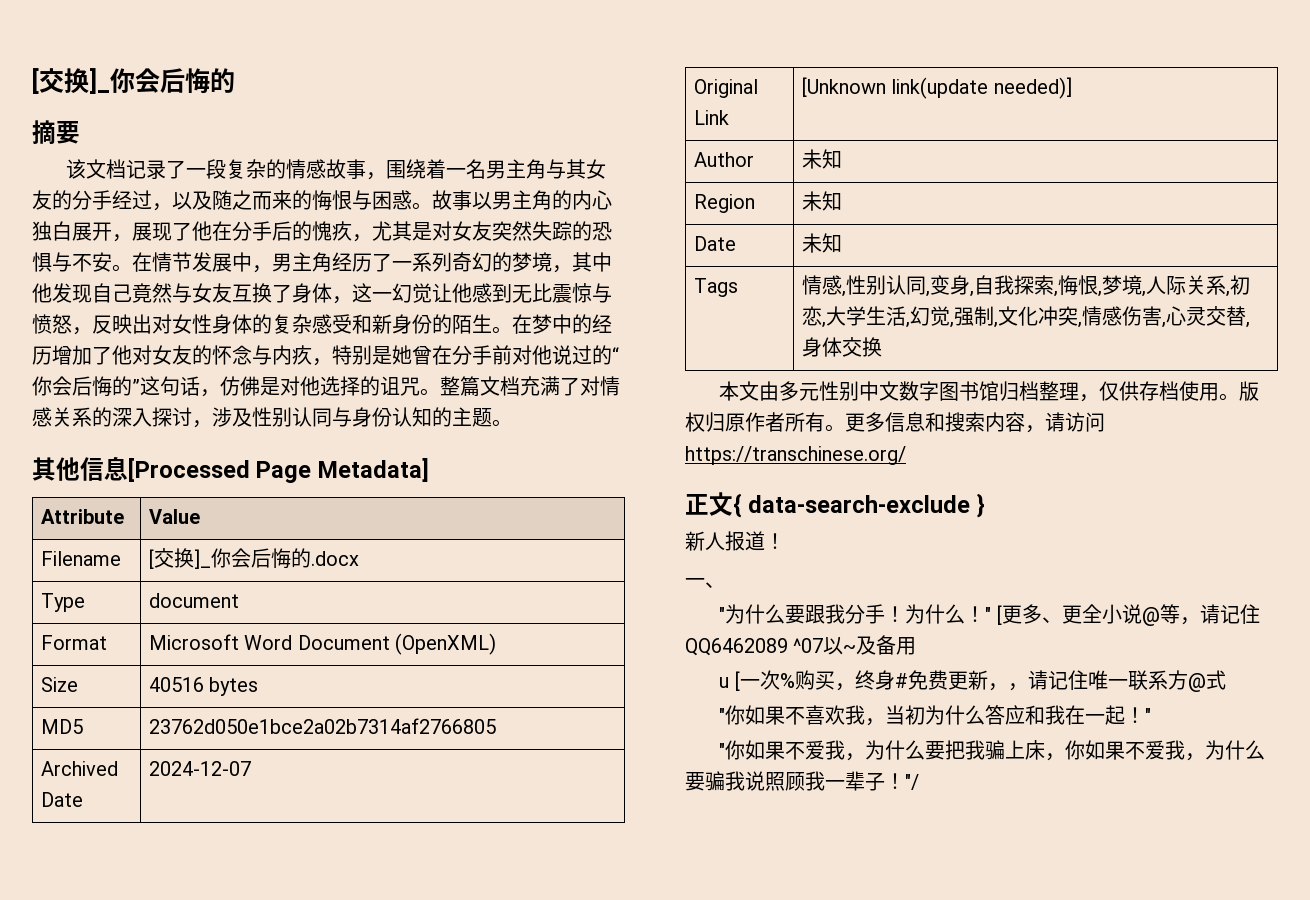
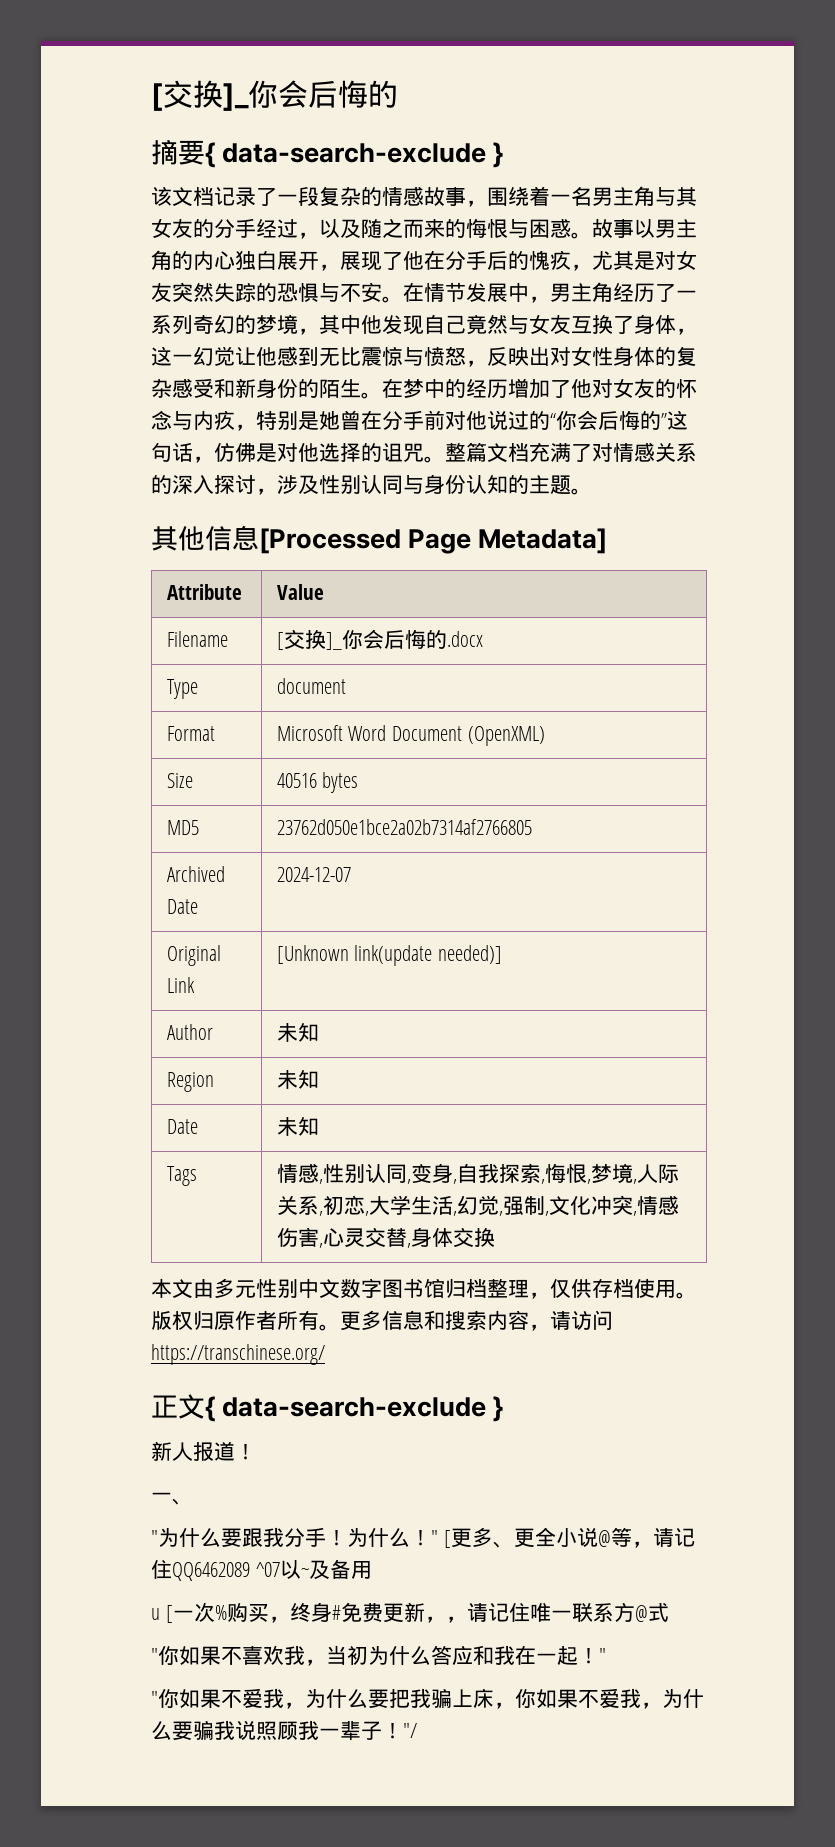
(80, 132) none -> [205,142,504,168] { data-search-exclude }

